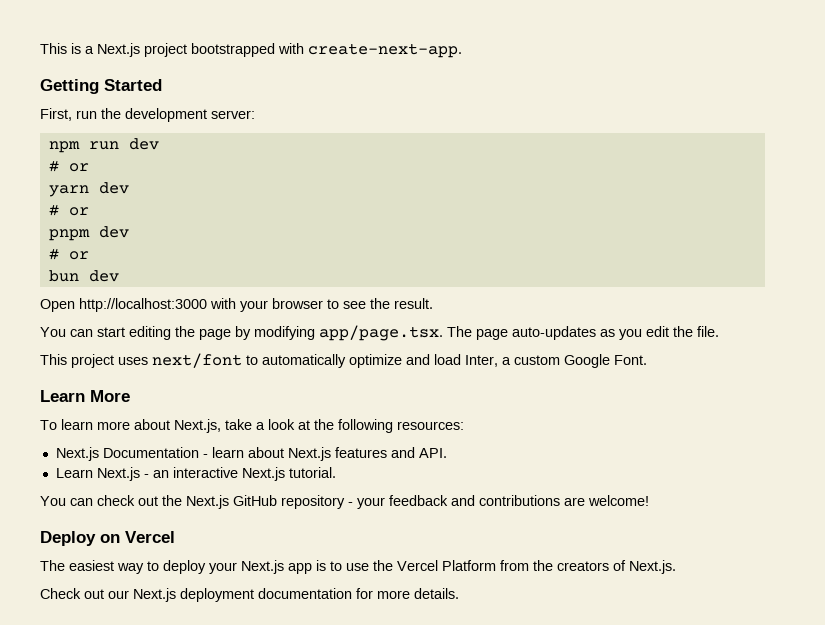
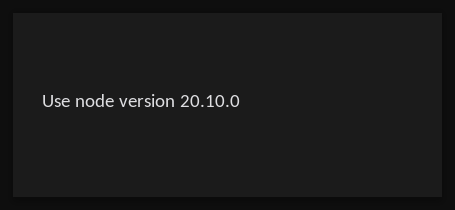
[40,43,462,58] [40,79,162,94] [40,108,255,122] [48,138,159,153] [48,160,89,172] [48,182,129,197] [48,204,89,216] [48,226,129,241] [48,248,89,260] [48,270,119,282] [40,298,433,312] [40,325,719,341] [40,353,647,368] [40,390,130,402] [40,419,464,433] [55,447,447,461] [55,467,336,481] [40,495,649,509] [40,531,175,546] [40,560,676,574] [40,588,459,602] This is a Next.js project bootstrapped with create-next-app. // Getting Started // First, run the development server: // npm run dev // # or // yarn dev // # or // pnpm dev // # or // bun dev // Open http://localhost:3000 with your browser to see the result. // You can start editing the page by modifying app/page.tsx. The page auto-updates as you edit the file. // This project uses next/font to automatically optimize and load Inter, a custom Google Font. // Learn More // To learn more about Next.js, take a look at the following resources: // Next.js Documentation - learn about Next.js features and API. // Learn Next.js - an interactive Next.js tutorial. // You can check out the Next.js GitHub repository - your feedback and contributions are welcome! // Deploy on Vercel // The easiest way to deploy your Next.js app is to use the Vercel Platform from the creators of Next.js. // Check out our Next.js deployment documentation for more details. -> [42,94,240,107] Use node version 20.10.0

